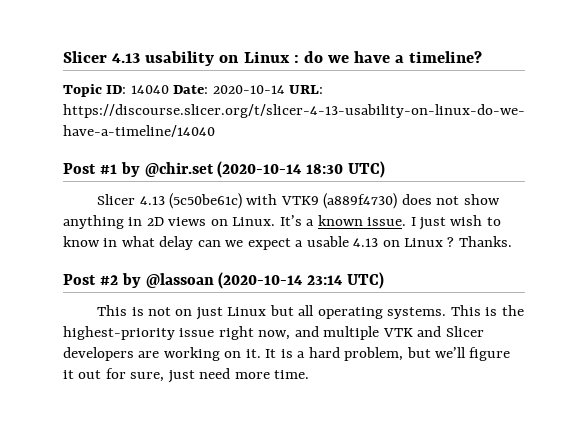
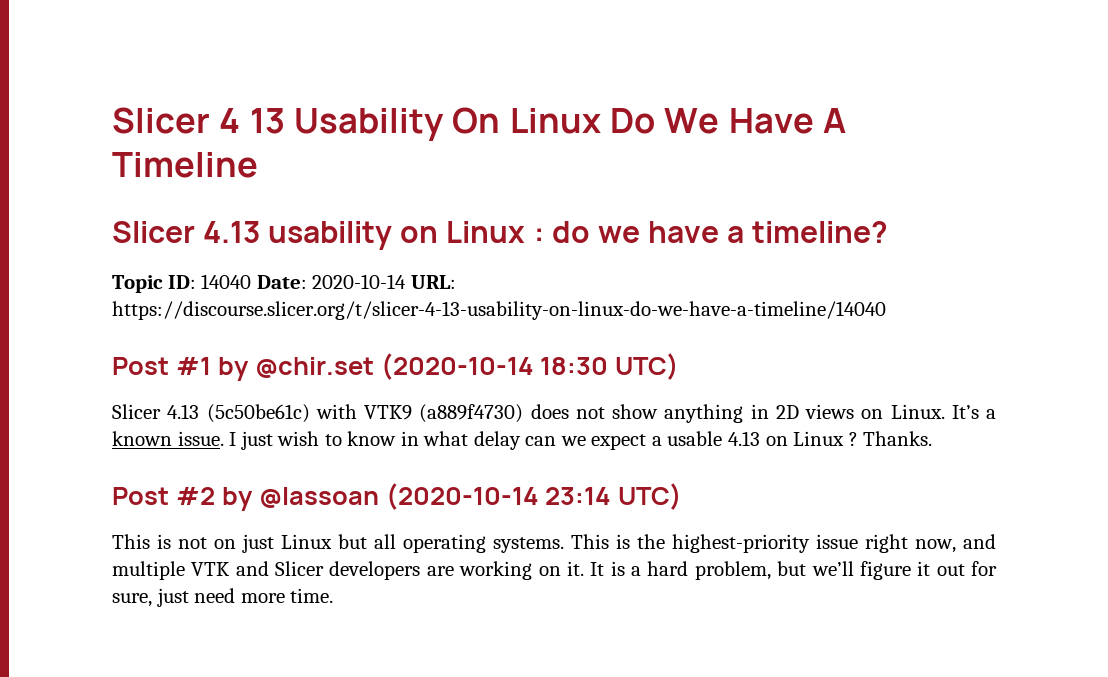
[63,51,107,63] Slicer -> [112,107,846,141] [112,152,258,178] [112,221,195,243] Slicer 4 13 Usability On Linux Do We Have A Timeline // Slicer

